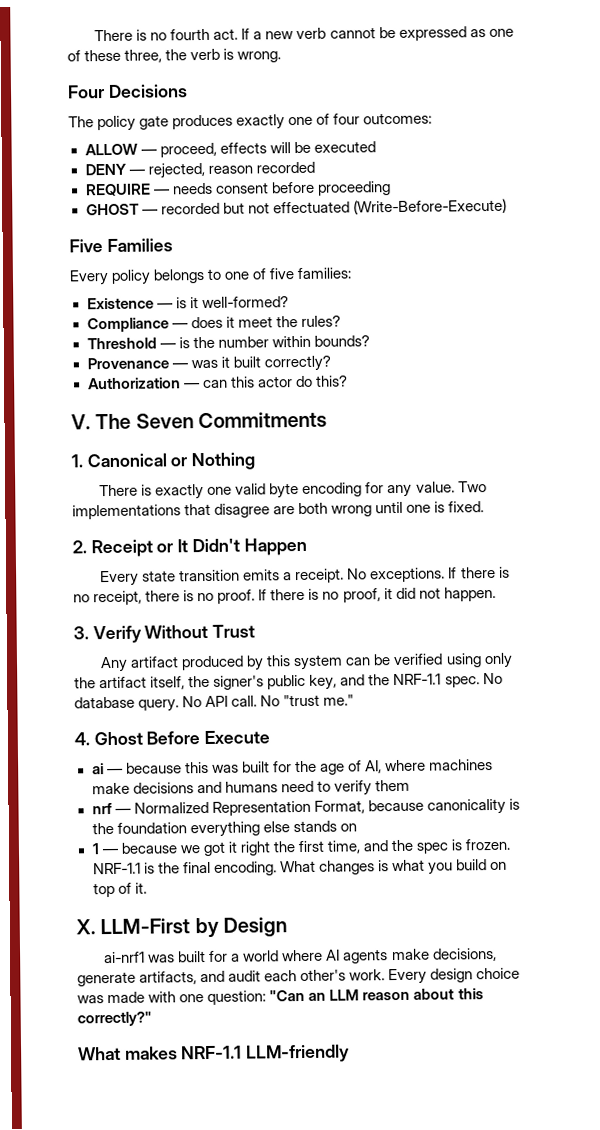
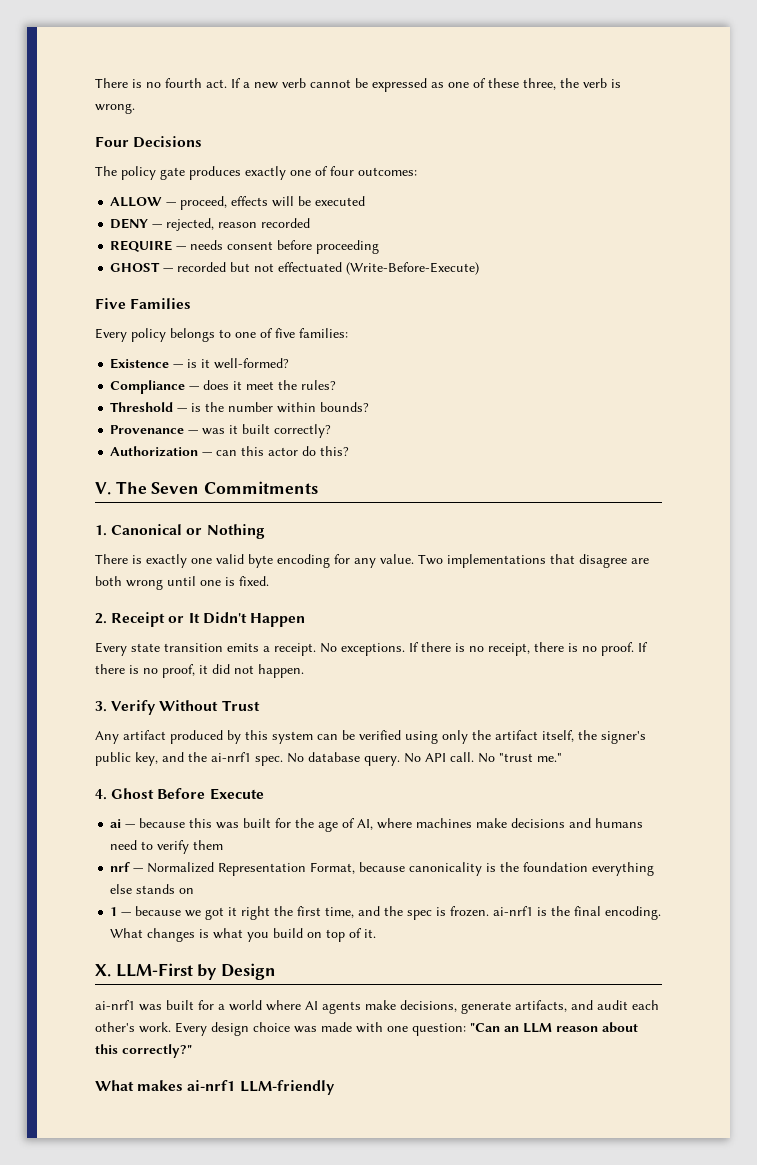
[393,673,442,686] NRF-1.1 -> [211,752,251,762] ai-nrf1
[92,862,141,875] NRF-1.1 -> [493,906,534,916] ai-nrf1
[181,1045,243,1060] NRF-1.1 -> [187,1080,236,1091] ai-nrf1

